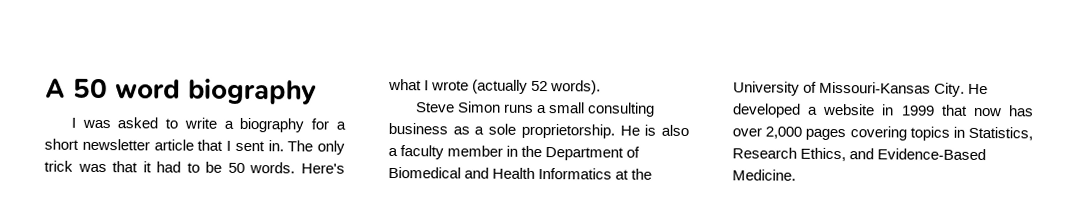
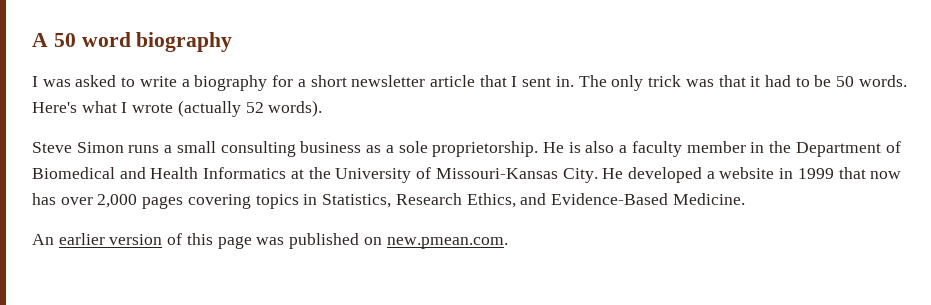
(796, 175) none -> [32,233,508,249] // An earlier version of this page was published on new.pmean.com.

